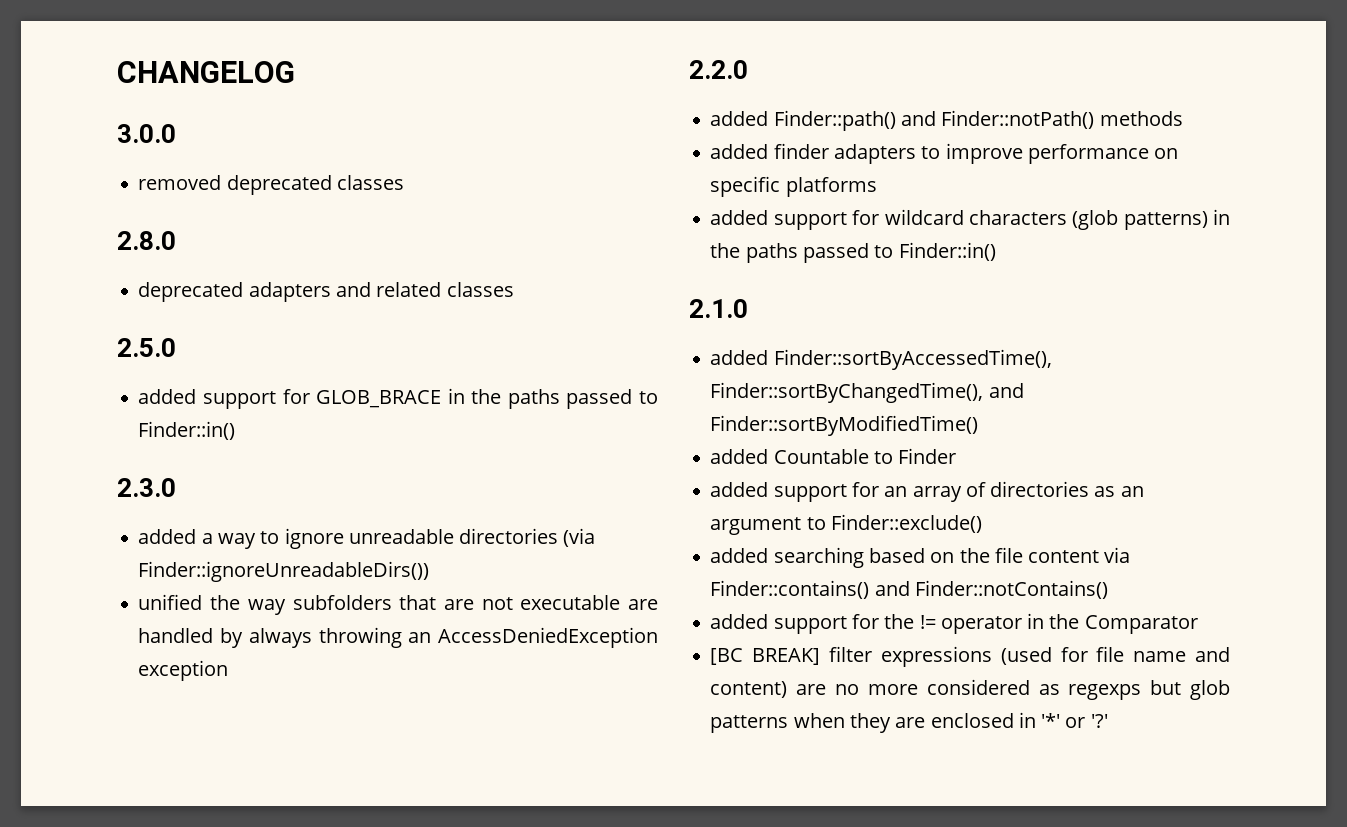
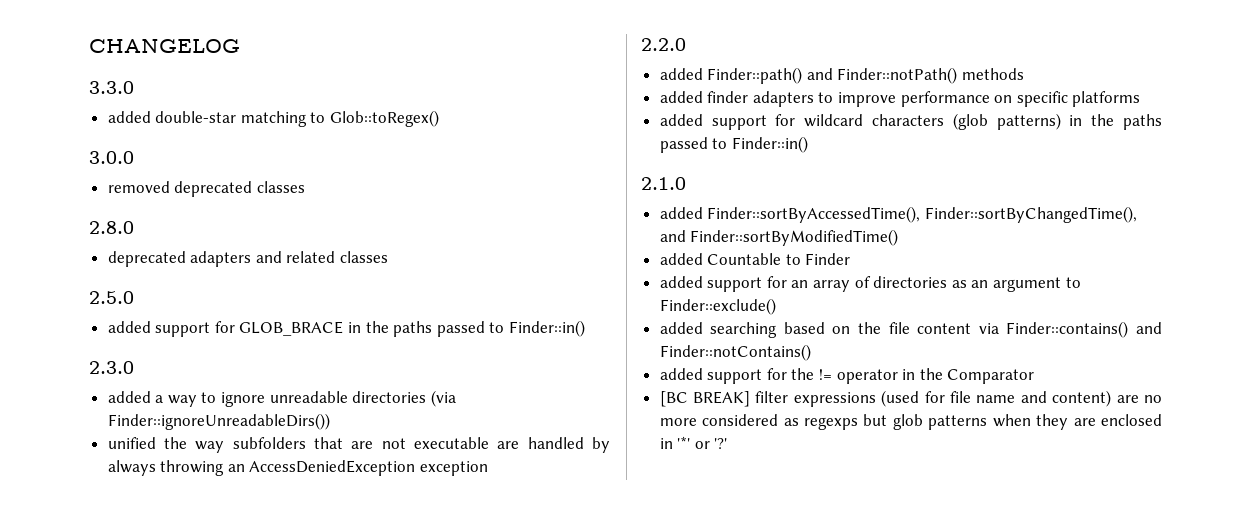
(295, 72) none -> [89,81,134,94] [107,110,440,127] // 3.3.0 // added double-star matching to Glob::toRegex()

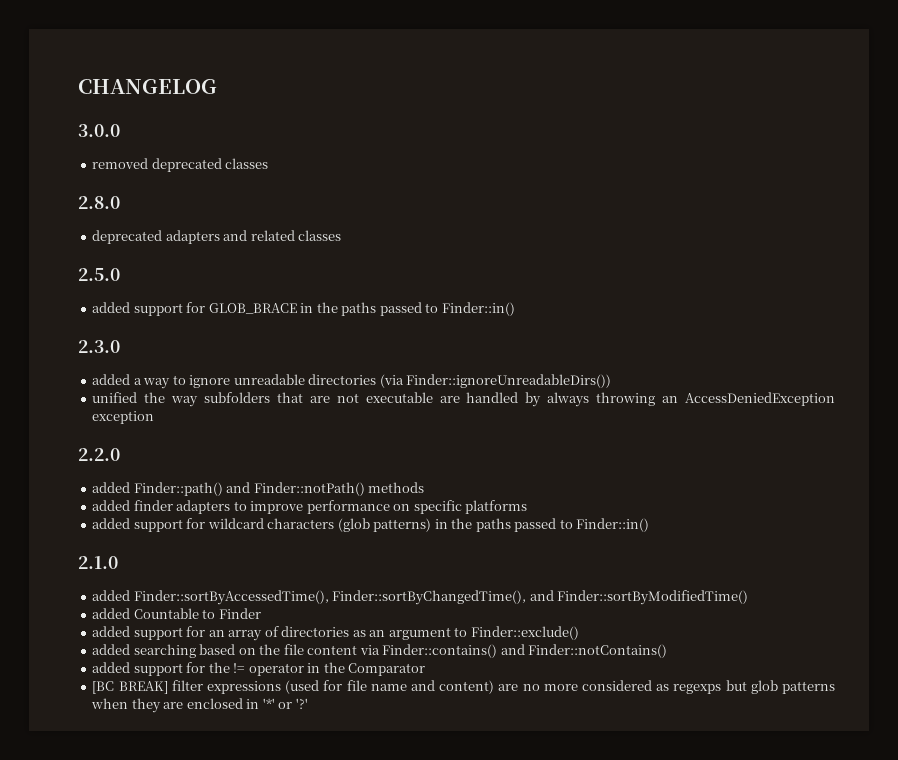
[89,81,134,94] [107,110,440,127] // 3.3.0 // added double-star matching to Glob::toRegex() -> (217, 86) none

